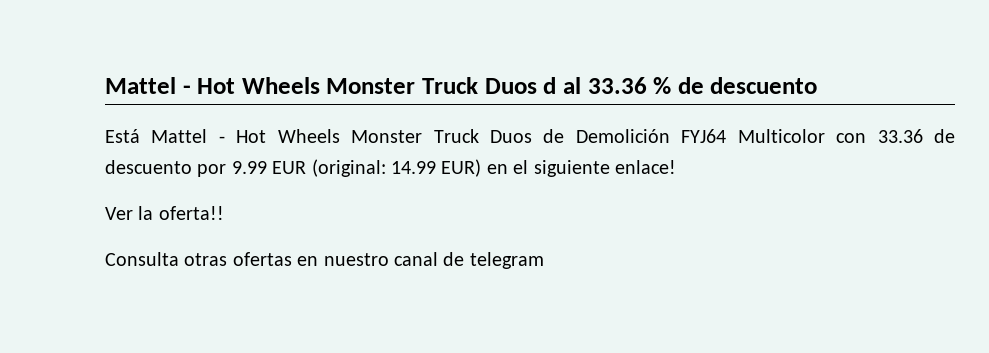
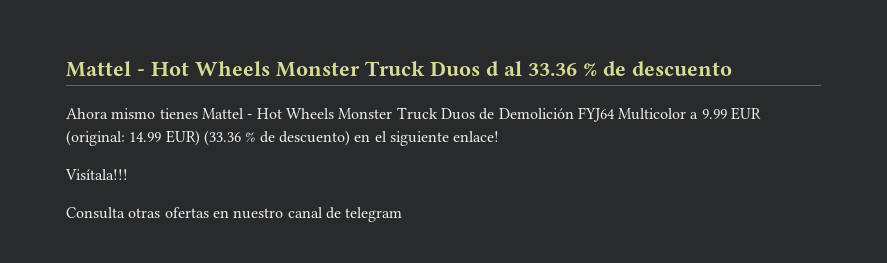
[105,129,140,143] Está -> [66,108,198,119] Ahora mismo tienes
[836,129,956,143] [105,160,227,177] con 33.36 de descuento por -> [690,112,699,119] a
(482, 168) none -> [203,130,350,146] (33.36 % de descuento)
[105,206,224,220] Ver la oferta!! -> [65,169,128,180] Visítala!!!

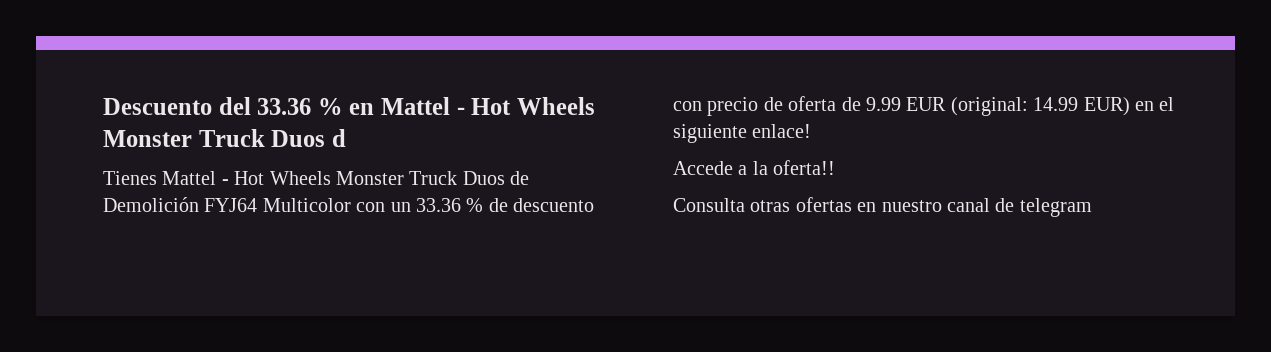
(66, 69) none -> [103,97,375,115] Descuento del 33.36 % en
[504,61,732,76] [66,108,198,119] al 33.36 % de descuento // Ahora mismo tienes -> [103,171,157,185] // Tienes
[690,112,699,119] a -> [356,198,595,212] [673,96,861,116] con un 33.36 % de descuento con precio de oferta de
[203,130,350,146] (33.36 % de descuento) -> (1130, 106) none
[65,169,128,180] Visítala!!! -> [673,160,836,175] Accede a la oferta!!

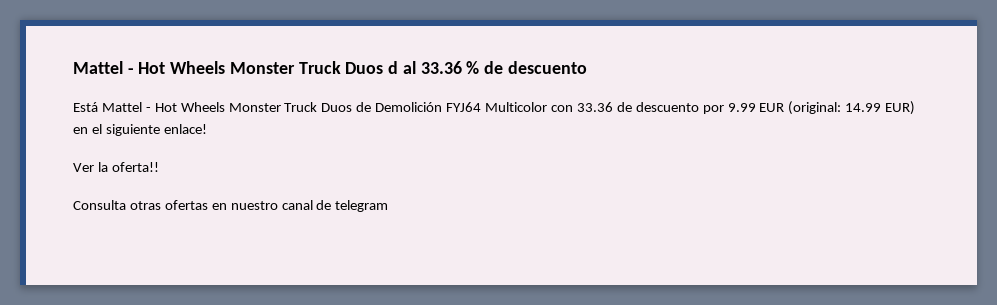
[103,97,375,115] Descuento del 33.36 % en -> (73, 67) none
[103,171,157,185] // Tienes -> [402,61,587,74] [73,102,98,112] al 33.36 % de descuento // Está
[390,198,595,212] [673,96,861,116] un 33.36 % de descuento con precio de oferta de -> [576,102,724,114] 33.36 de descuento por
[673,161,748,175] Accede a -> [73,163,94,172] Ver

